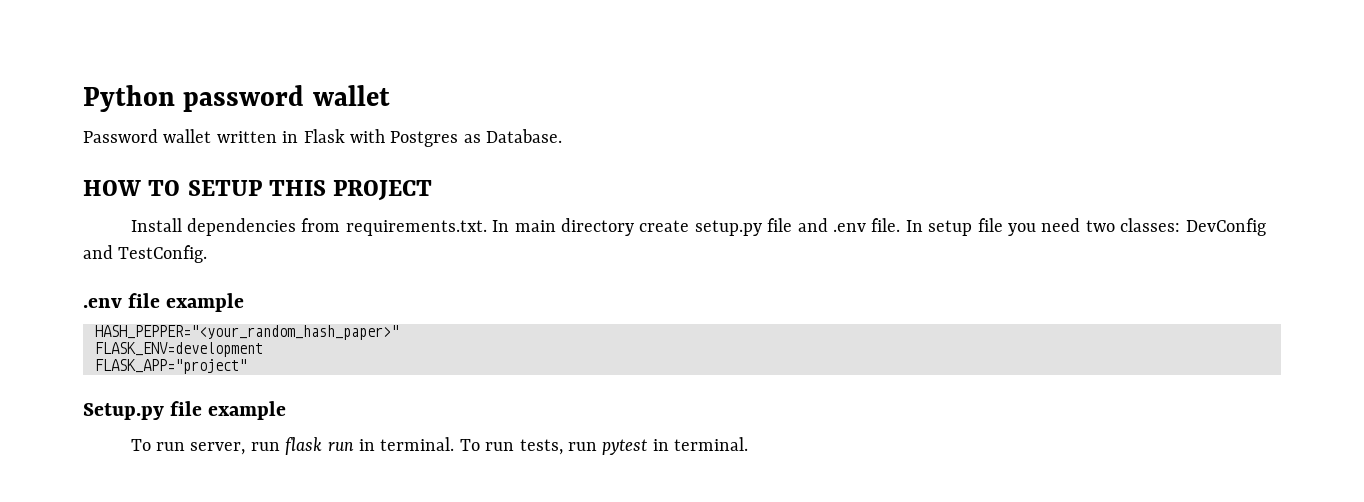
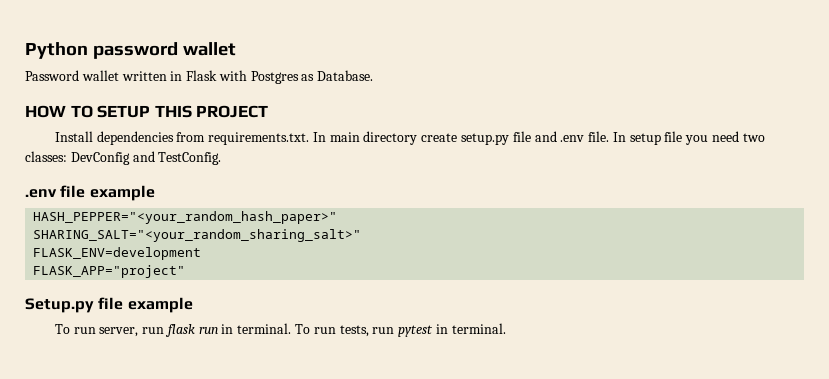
(399, 332) none -> [33,229,362,242] // SHARING_SALT="<your_random_sharing_salt>"

